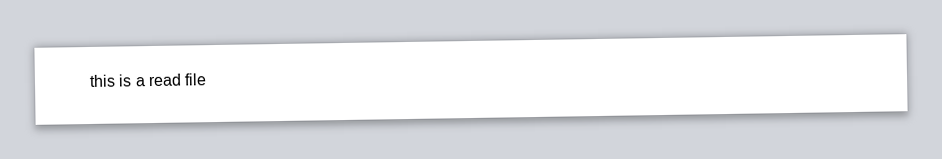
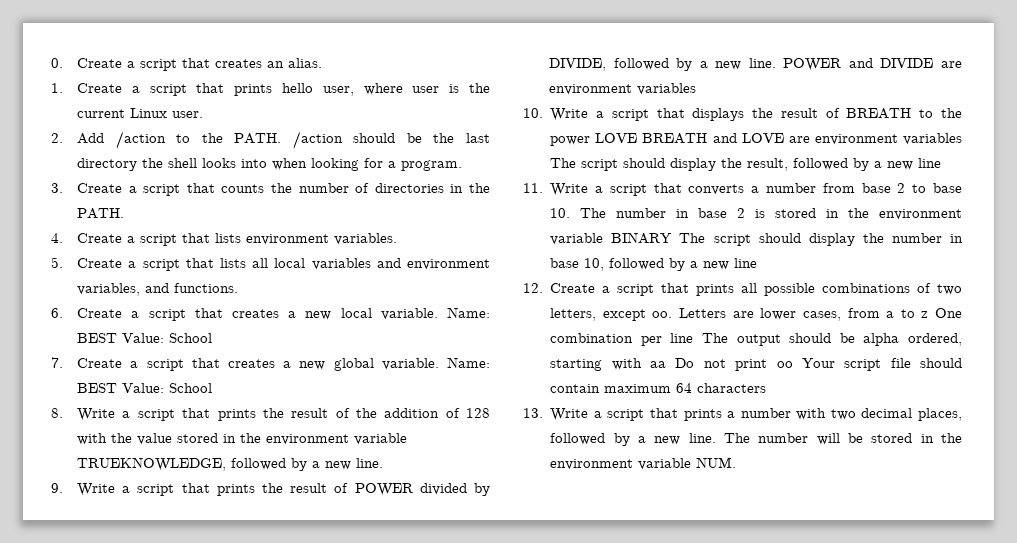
[89,73,208,87] this is a read file -> [51,58,323,71] [51,83,490,96] [77,108,204,118] [51,131,491,149] [77,158,463,171] [51,183,490,196] [77,208,125,219] [51,233,398,246] [51,257,490,271] [77,283,239,296] [51,307,490,321] [77,333,213,343] [51,357,490,371] [77,383,213,393] [51,408,490,421] [77,433,408,445] [77,457,384,471] [51,483,491,496] [549,58,962,71] [549,83,697,95] [523,108,962,121] [550,133,962,146] [550,158,942,171] [523,183,962,196] [550,208,962,220] [550,232,963,246] [550,258,758,271] [523,283,962,296] [550,308,963,321] [550,333,962,346] [550,358,962,371] [550,383,767,393] [523,408,962,421] [550,433,962,446] [550,457,737,470] 0. Create a script that creates an alias. // 1. Create a script that prints hello user, where user is the current Linux user. // 2. Add /action to the PATH. /action should be the last directory the shell looks into when looking for a program. // 3. Create a script that counts the number of directories in the PATH. // 4. Create a script that lists environment variables. // 5. Create a script that lists all local variables and environment variables, and functions. // 6. Create a script that creates a new local variable. Name: BEST Value: School // 7. Create a script that creates a new global variable. Name: BEST Value: School // 8. Write a script that prints the result of the addition of 128 with the value stored in the environment variable TRUEKNOWLEDGE, followed by a new line. // 9. Write a script that prints the result of POWER divided by DIVIDE, followed by a new line. POWER and DIVIDE are environment variables // 10. Write a script that displays the result of BREATH to the power LOVE BREATH and LOVE are environment variables The script should display the result, followed by a new line // 11. Write a script that converts a number from base 2 to base 10. The number in base 2 is stored in the environment variable BINARY The script should display the number in base 10, followed by a new line // 12. Create a script that prints all possible combinations of two letters, except oo. Letters are lower cases, from a to z One combination per line The output should be alpha ordered, starting with aa Do not print oo Your script file should contain maximum 64 characters // 13. Write a script that prints a number with two decimal places, followed by a new line. The number will be stored in the environment variable NUM.

